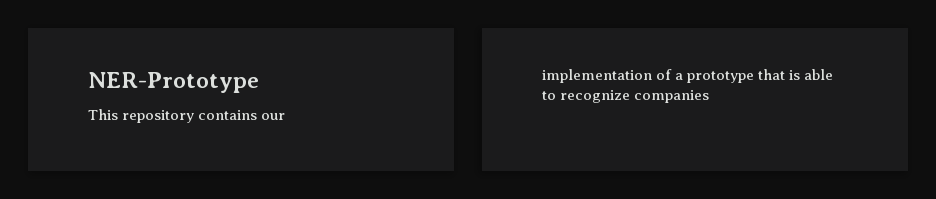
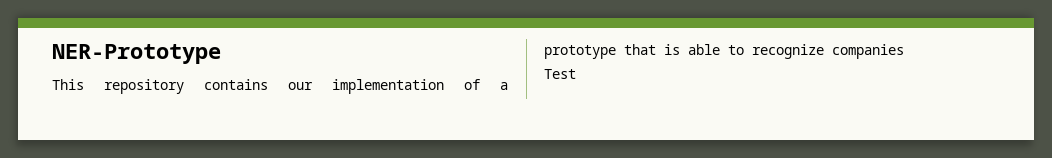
(710, 96) none -> [544,69,576,79] // Test

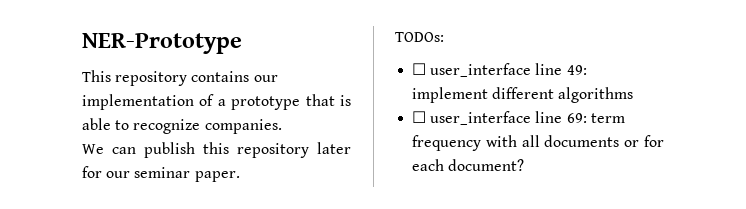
[832,44,904,59] [544,69,576,79] companies // Test -> [204,119,282,134] [82,142,351,158] [82,166,240,182] [395,32,444,42] [412,63,587,77] [412,87,634,103] [412,111,625,125] [412,135,664,151] [412,159,525,171] companies. // We can publish this repository later for our seminar paper. // TODOs: // ☐ user_interface line 49: implement different algorithms // ☐ user_interface line 69: term frequency with all documents or for each document?

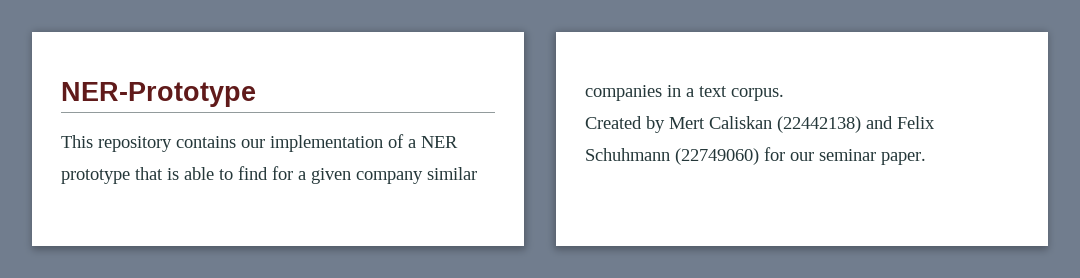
(226, 102) none -> [421,136,458,148] NER
[133,119,282,134] [82,142,351,158] [82,166,240,182] [395,32,444,42] [412,63,587,77] [412,87,634,103] [412,111,625,125] [412,135,664,151] [412,159,525,171] recognize companies. // We can publish this repository later for our seminar paper. // TODOs: // ☐ user_interface line 49: implement different algorithms // ☐ user_interface line 69: term frequency with all documents or for each document? -> [238,166,477,184] [585,85,784,101] [585,116,935,133] [585,147,926,165] find for a given company similar companies in a text corpus. // Created by Mert Caliskan (22442138) and Felix Schuhmann (22749060) for our seminar paper.

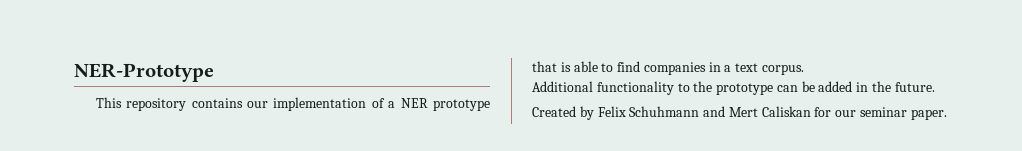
[272,166,477,184] for a given company similar -> (641, 66) none
[585,116,935,133] [585,148,759,165] Created by Mert Caliskan (22442138) and Felix Schuhmann (22749060) -> [532,81,935,95] [532,106,811,120] Additional functionality to the prototype can be added in the future. // Created by Felix Schuhmann and Mert Caliskan

